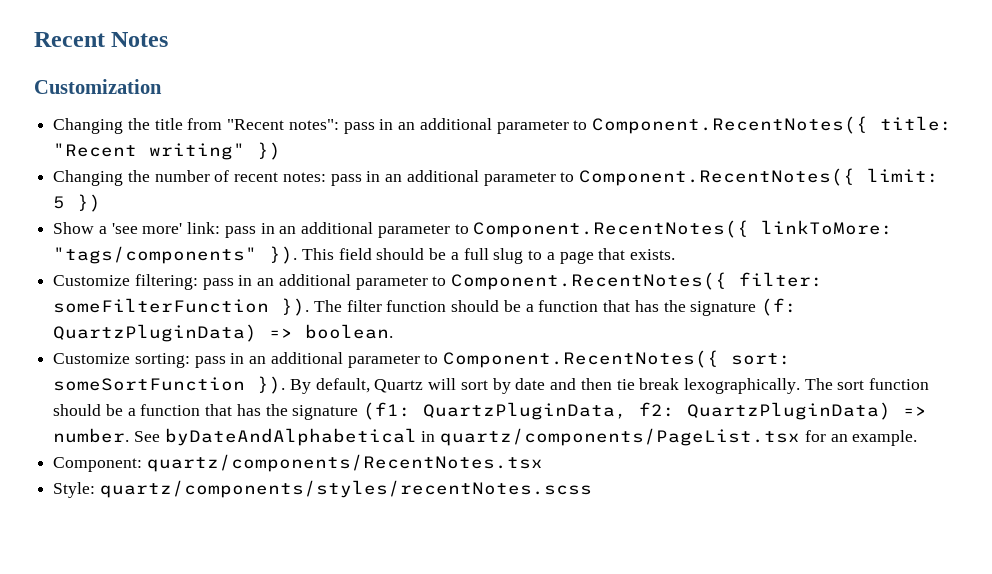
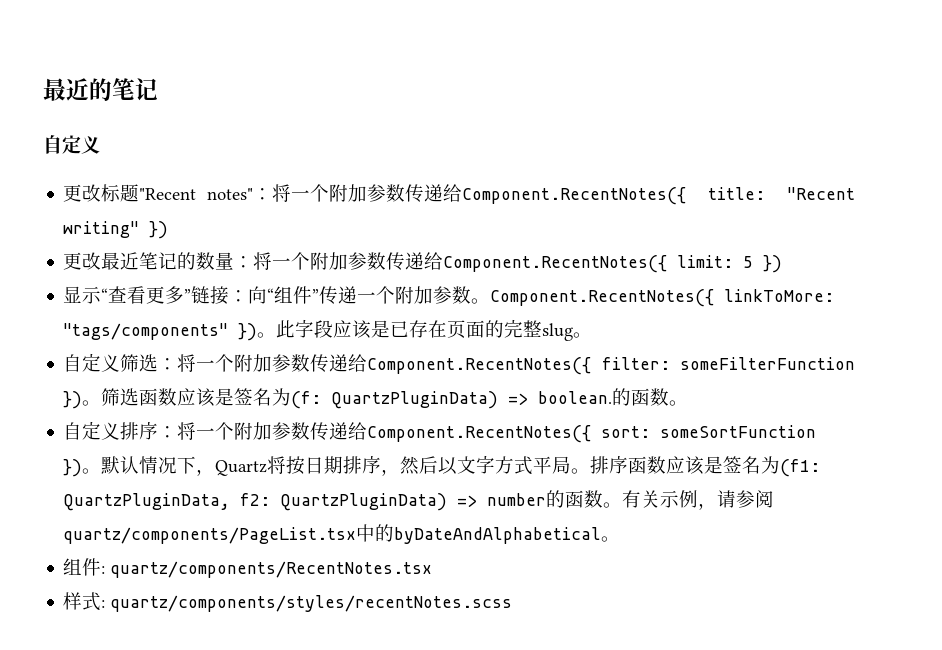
[34,32,169,47] [34,79,162,94] [53,118,588,134] Recent Notes // Customization // Changing the title from "Recent notes": pass in an additional parameter to -> [43,78,158,101] [43,135,100,154] [63,184,463,203] 最近的笔记 // 自定义 // 更改标题"Recent notes"：将一个附加参数传递给
[53,168,939,186] [53,194,102,212] [53,220,894,238] [53,246,675,264] [53,272,824,290] [53,298,797,316] [53,324,394,342] [53,350,792,368] [53,376,930,394] [53,404,359,420] Changing the number of recent notes: pass in an additional parameter to Component.RecentNotes({ limit: 5 }) // Show a 'see more' link: pass in an additional parameter to Component.RecentNotes({ linkToMore: "tags/components" }). This field should be a full slug to a page that exists. // Customize filtering: pass in an additional parameter to Component.RecentNotes({ filter: someFilterFunction }). The filter function should be a function that has the signature (f: QuartzPluginData) => boolean. // Customize sorting: pass in an additional parameter to Component.RecentNotes({ sort: someSortFunction }). By default, Quartz will sort by date and then tie break lexographically. The sort function should be a function that has the signature -> [63,252,783,273] [63,286,835,307] [63,319,593,341] [63,353,855,375] [63,388,689,409] [63,421,817,443] [63,455,781,477] 更改最近笔记的数量：将一个附加参数传递给Component.RecentNotes({ limit: 5 }) // 显示“查看更多”链接：向“组件”传递一个附加参数。Component.RecentNotes({ linkToMore: "tags/components" })。此字段应该是已存在页面的完整slug。 // 自定义筛选：将一个附加参数传递给Component.RecentNotes({ filter: someFilterFunction })。筛选函数应该是签名为(f: QuartzPluginData) => boolean.的函数。 // 自定义排序：将一个附加参数传递给Component.RecentNotes({ sort: someSortFunction })。默认情况下，Quartz将按日期排序，然后以文字方式平局。排序函数应该是签名为
[53,428,918,446] [53,457,143,472] number. See byDateAndAlphabetical in quartz/components/PageList.tsx for an example. // Component: -> [487,490,775,510] [63,524,621,544] [63,558,106,576] number的函数。有关示例，请参阅quartz/components/PageList.tsx中的byDateAndAlphabetical。 // 组件:
[53,482,96,498] Style: -> [63,592,106,611] 样式:

